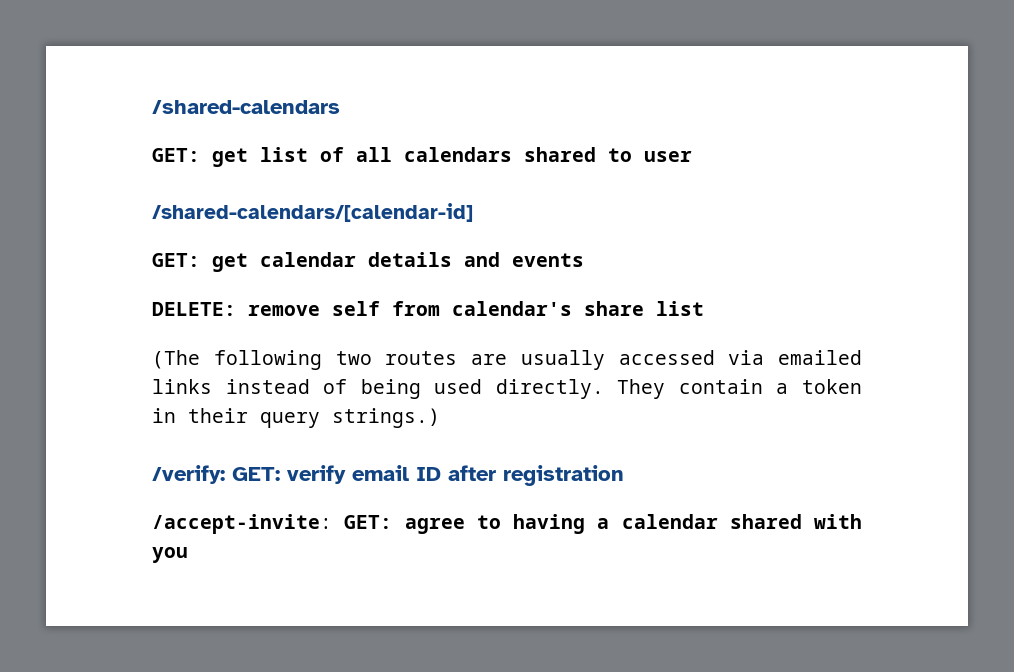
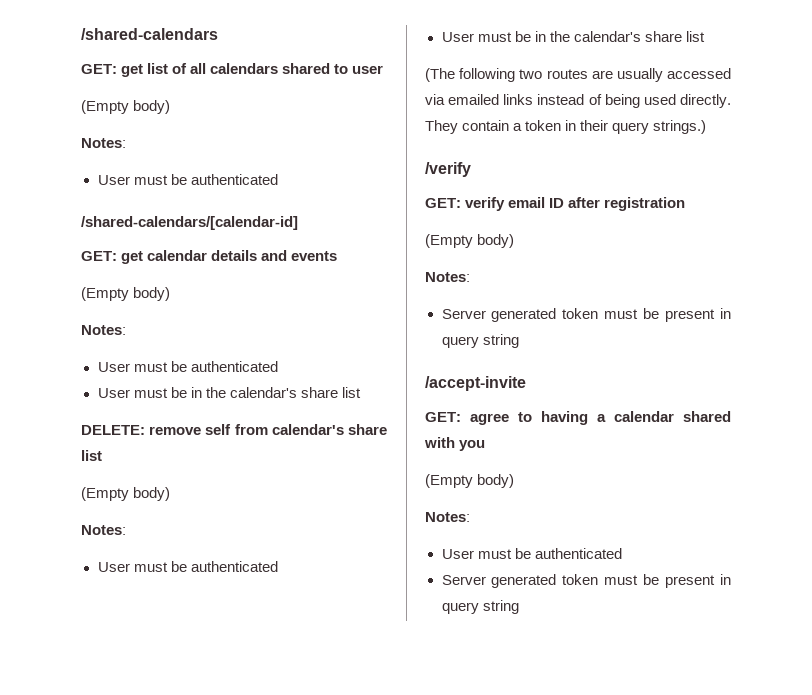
(692, 156) none -> [81,100,171,114] [81,138,126,148] [97,174,278,185] // (Empty body) // Notes: // User must be authenticated
(584, 260) none -> [81,287,171,301] [81,325,126,335] [97,361,278,372] [97,387,361,398] // (Empty body) // Notes: // User must be authenticated // User must be in the calendar's share list
(704, 308) none -> [81,487,171,501] [81,525,126,535] [97,561,278,572] [441,31,705,42] // (Empty body) // Notes: // User must be authenticated // User must be in the calendar's share list
[152,465,225,484] /verify: -> [425,162,471,177] /verify //
[152,514,332,534] /accept-invite: -> [425,234,515,248] [425,272,470,282] [441,308,731,322] [441,334,519,348] [425,376,526,391] (Empty body) // Notes: // Server generated token must be present in query string // /accept-invite //
(188, 555) none -> [425,474,515,488] [425,512,470,522] [441,548,622,559] [441,574,731,588] [441,600,519,614] // (Empty body) // Notes: // User must be authenticated // Server generated token must be present in query string

